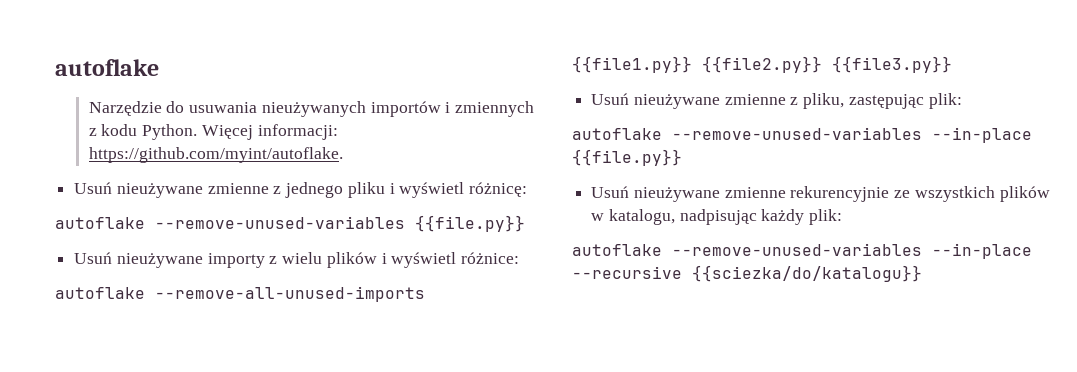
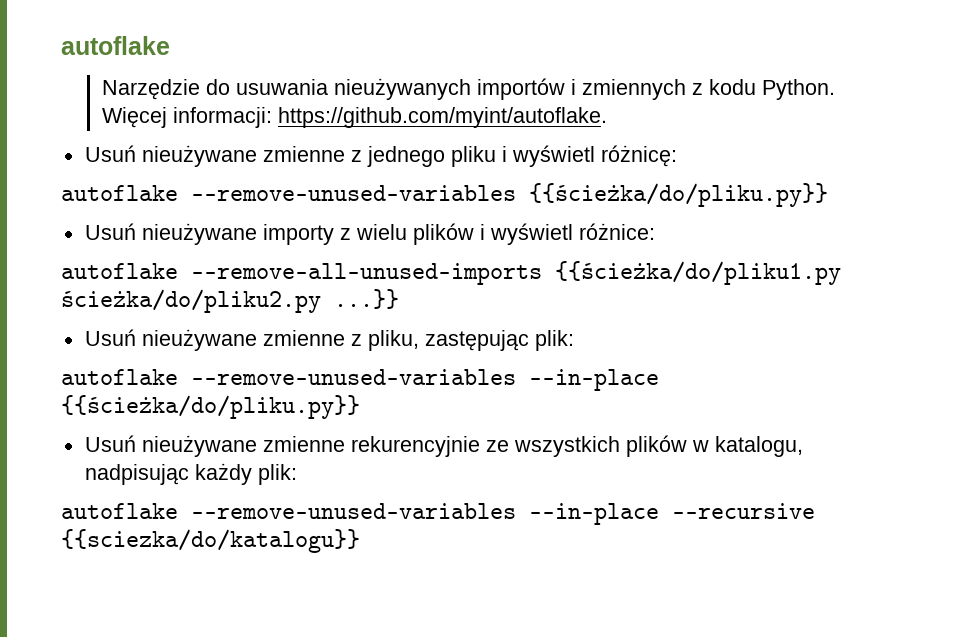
[415,215,525,232] {{file.py}} -> [529,183,828,207] {{ścieżka/do/pliku.py}}
[572,56,952,73] {{file1.py}} {{file2.py}} {{file3.py}} -> [555,261,841,285] [61,289,399,313] {{ścieżka/do/pliku1.py ścieżka/do/pliku2.py ...}}
[572,149,682,166] {{file.py}} -> [61,395,360,419] {{ścieżka/do/pliku.py}}

